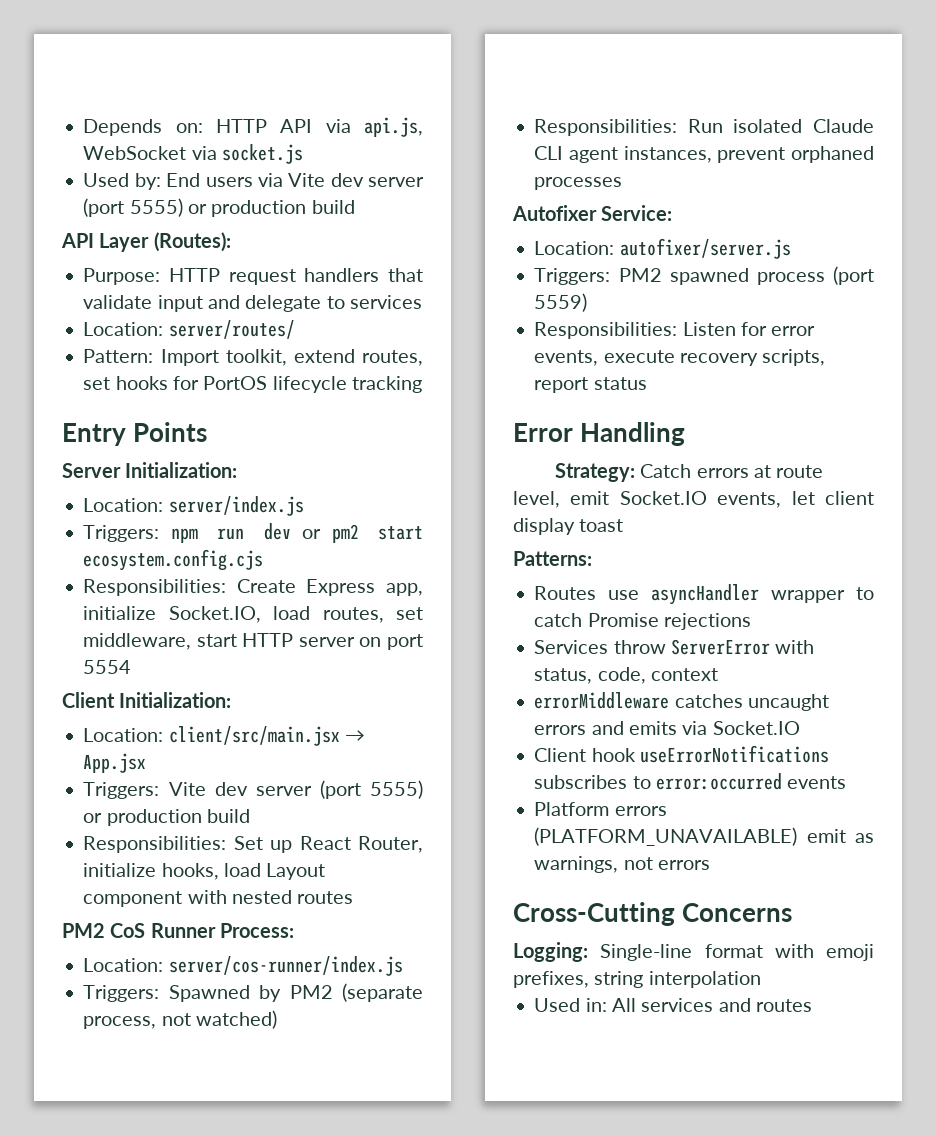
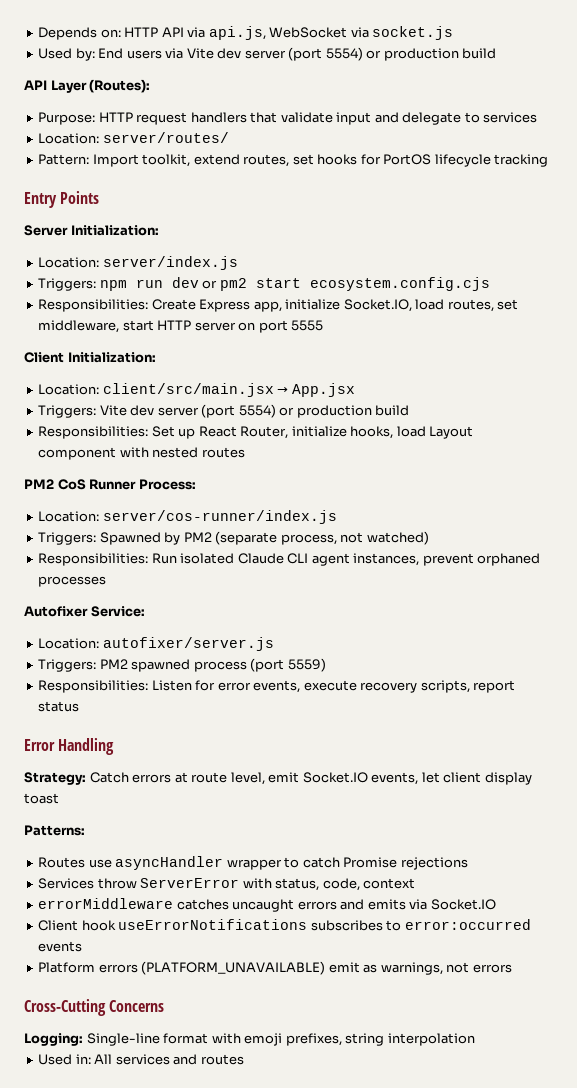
[129,198,183,217] 5555) -> [325,47,363,61] 5554)
[83,660,132,674] 5554 -> [291,320,324,331] 5555
[370,780,424,799] 5555) -> [238,404,276,418] 5554)

